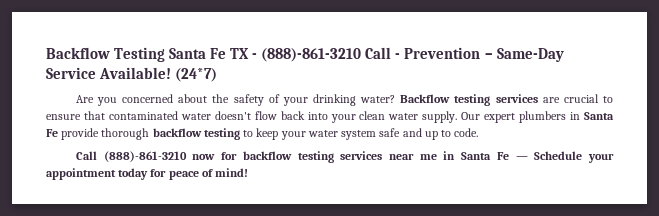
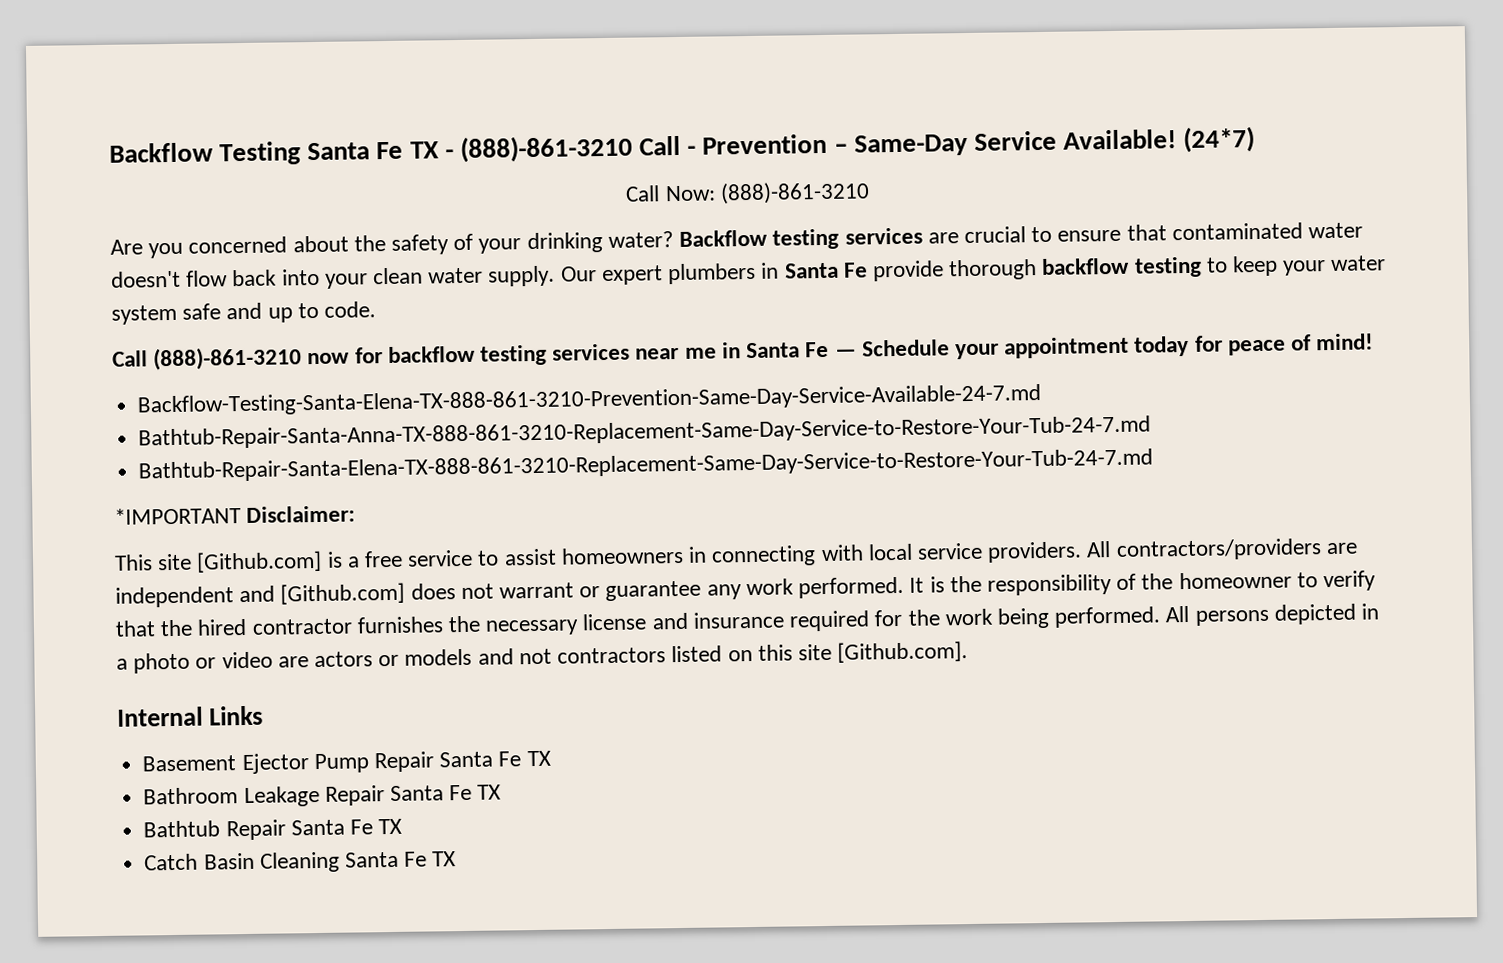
(218, 75) none -> [625,181,870,205] // Call Now: (888)-861-3210
(249, 172) none -> [137,383,1042,417] [138,415,1152,450] [138,448,1154,483] [114,505,356,525] [114,538,1358,573] [115,570,1376,608] [115,603,1379,637] [116,641,969,674] [117,705,263,727] [142,750,551,775] [143,784,502,808] [143,818,403,841] [144,851,457,873] // Backflow-Testing-Santa-Elena-TX-888-861-3210-Prevention-Same-Day-Service-Available-24-7.md // Bathtub-Repair-Santa-Anna-TX-888-861-3210-Replacement-Same-Day-Service-to-Restore-Your-Tub-24-7.md // Bathtub-Repair-Santa-Elena-TX-888-861-3210-Replacement-Same-Day-Service-to-Restore-Your-Tub-24-7.md // *IMPORTANT Disclaimer: // This site [Github.com] is a free service to assist homeowners in connecting with local service providers. All contractors/providers are independent and [Github.com] does not warrant or guarantee any work performed. It is the responsibility of the homeowner to verify that the hired contractor furnishes the necessary license and insurance required for the work being performed. All persons depicted in a photo or video are actors or models and not contractors listed on this site [Github.com]. // Internal Links // Basement Ejector Pump Repair Santa Fe TX // Bathroom Leakage Repair Santa Fe TX // Bathtub Repair Santa Fe TX // Catch Basin Cleaning Santa Fe TX

